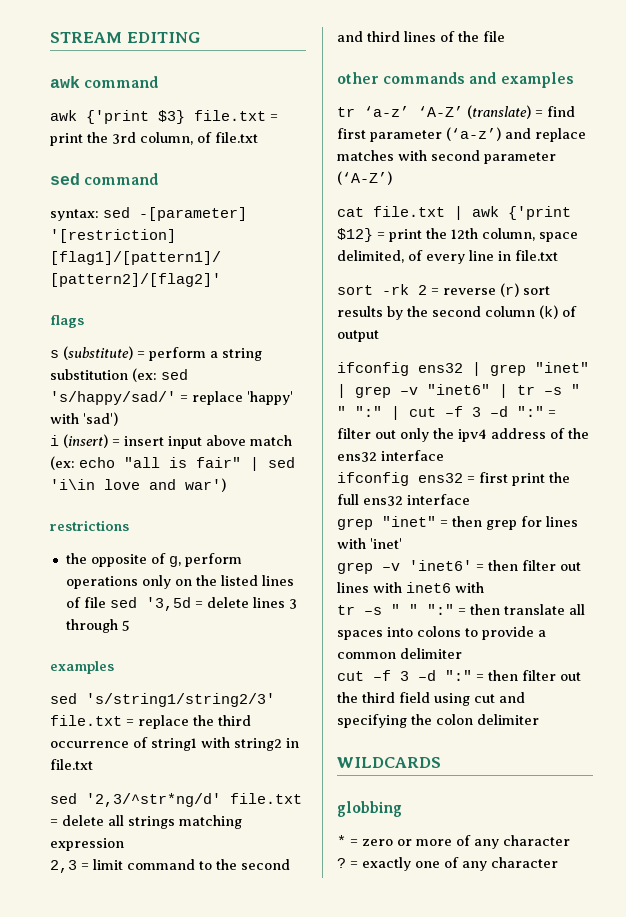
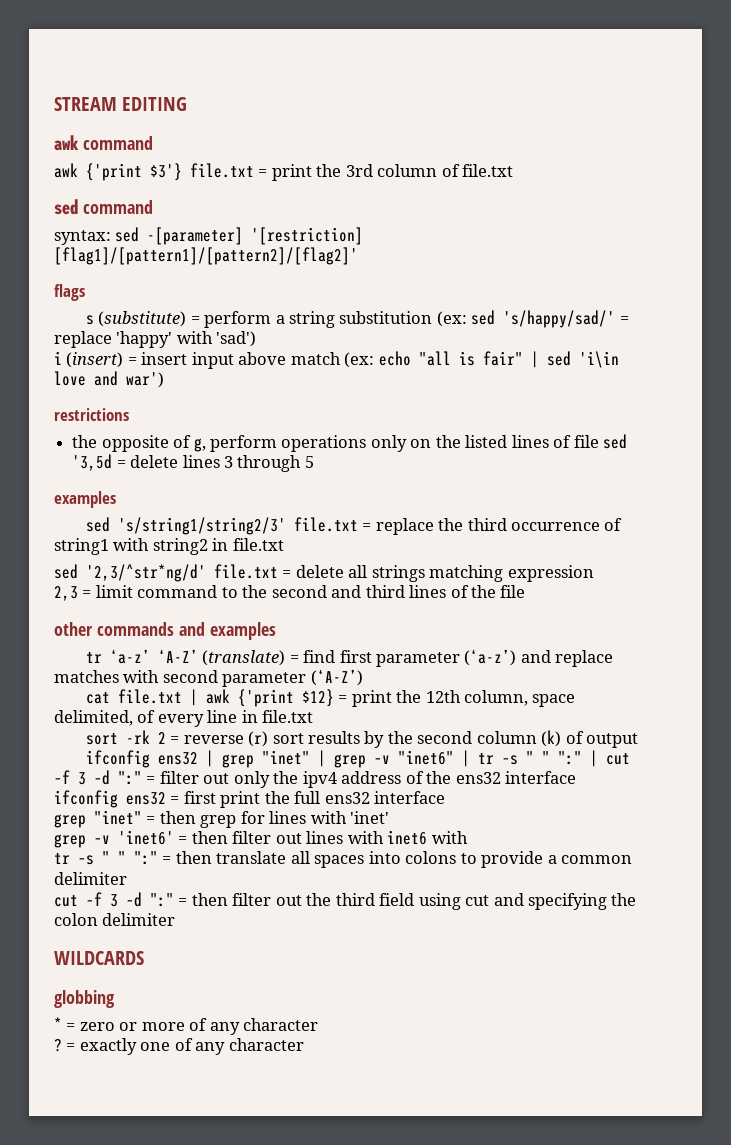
[158,110,185,124] $3} -> [150,163,182,181] $3'}
[140,132,193,145] column, -> [377,164,438,177] column

